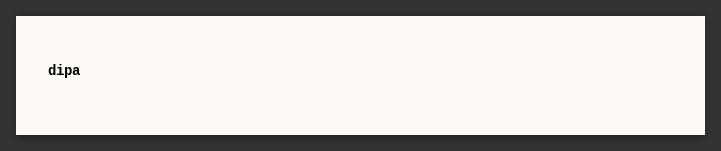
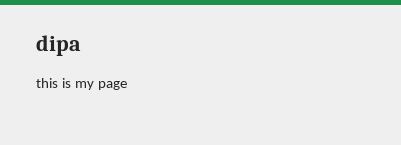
(81, 71) none -> [36,78,127,90] // this is my page

